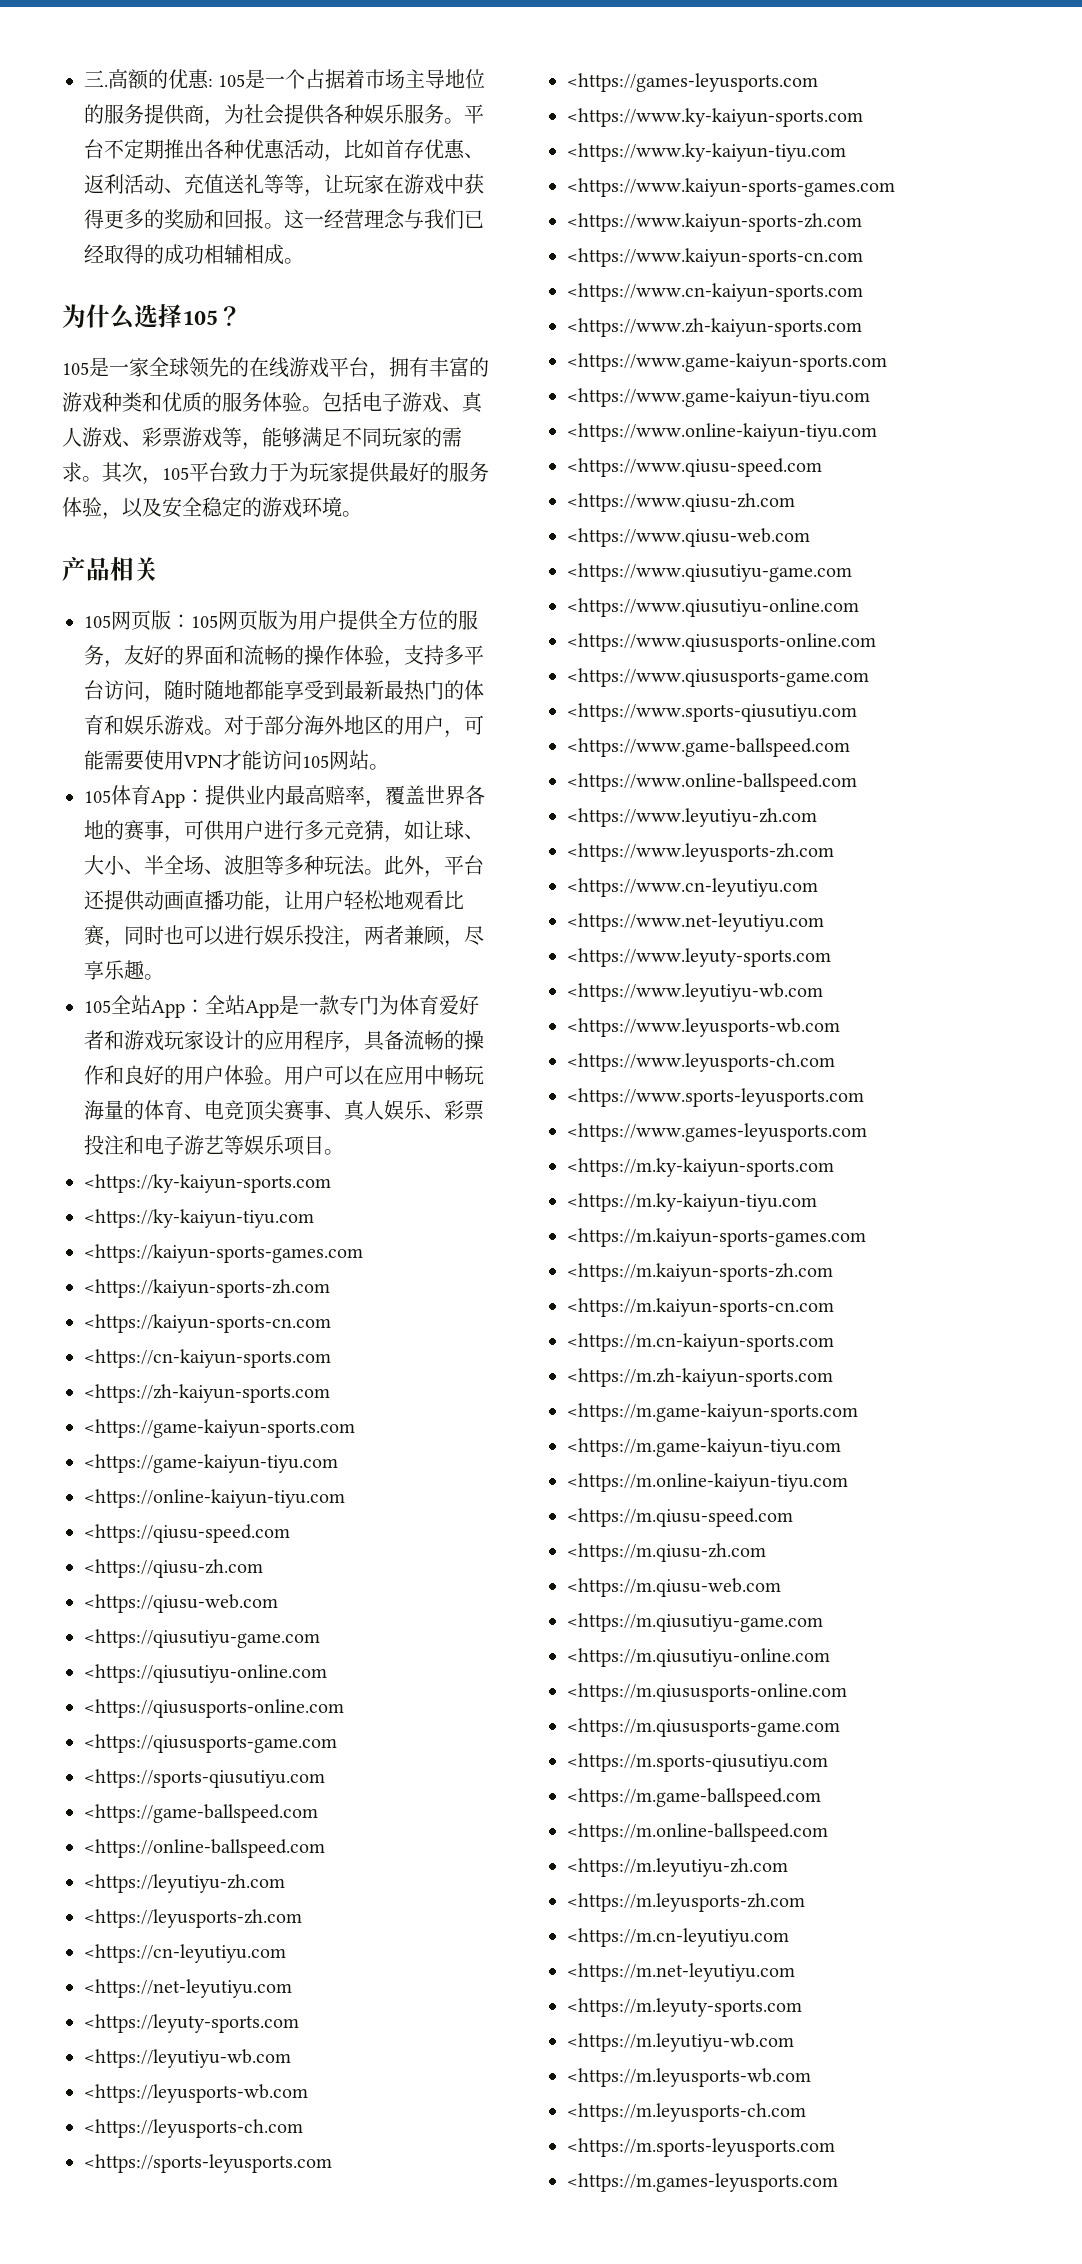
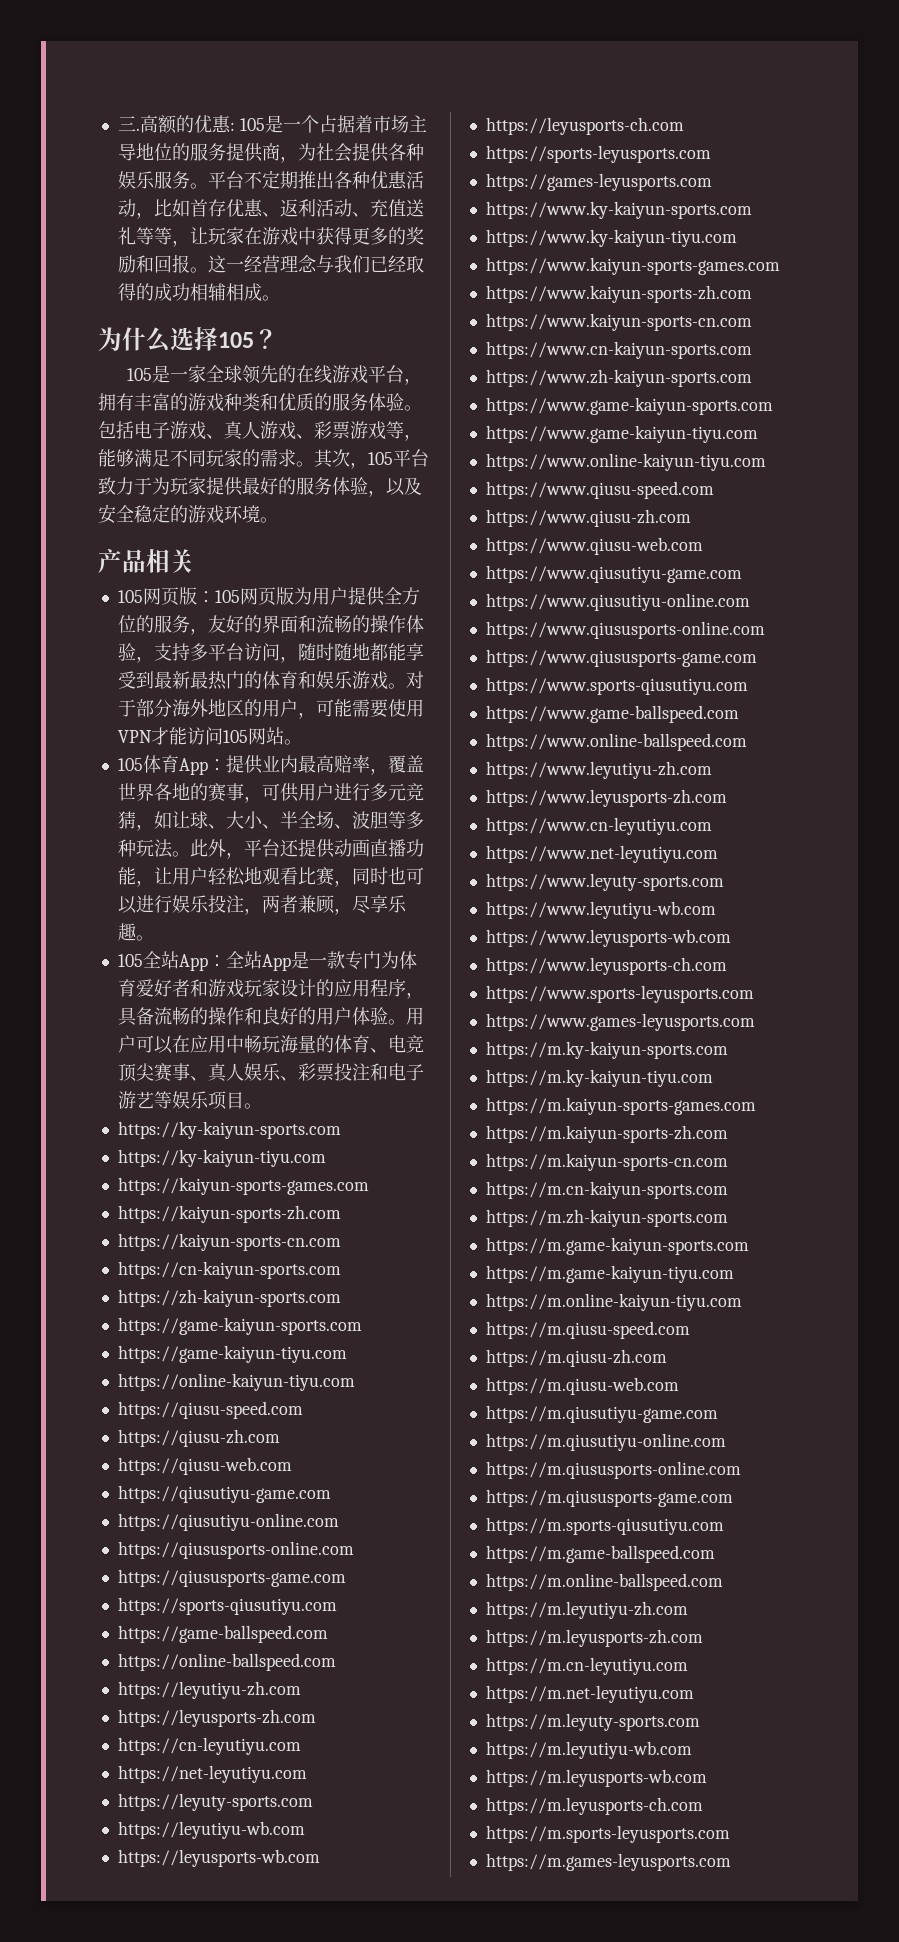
[84,1174,331,1193] [84,1209,314,1228] [84,1244,363,1263] [84,1279,330,1298] [84,1314,331,1333] [84,1349,331,1368] [84,1384,330,1403] [84,1419,355,1438] [84,1454,338,1473] [84,1489,345,1508] [84,1524,290,1543] [84,1559,263,1578] [84,1594,278,1613] [84,1629,320,1648] [84,1664,327,1683] [84,1699,344,1718] [84,1734,337,1753] [84,1769,325,1788] [84,1804,318,1823] [84,1839,325,1858] [84,1874,285,1893] [84,1909,302,1928] [84,1944,286,1963] [84,1979,292,1998] [84,2014,299,2033] [84,2049,291,2068] [84,2084,308,2103] [84,2119,303,2138] [84,2154,332,2173] [567,73,818,92] [567,108,863,127] [567,143,846,162] [567,178,895,197] [567,213,862,232] [567,248,863,267] [567,283,863,302] [567,318,862,337] [567,353,887,372] [567,388,870,407] [567,423,877,442] [567,458,822,477] [567,493,795,512] [567,528,810,547] [567,563,852,582] [567,598,859,617] [567,633,876,652] [567,668,869,687] [567,703,857,722] [567,738,850,757] [567,773,857,792] [567,808,817,827] [567,843,834,862] [567,878,818,897] [567,913,824,932] [567,948,831,967] [567,983,823,1002] [567,1018,840,1037] [567,1053,835,1072] [567,1088,864,1107] [567,1123,867,1142] [567,1158,834,1177] [567,1193,817,1212] [567,1228,866,1247] [567,1263,833,1282] [567,1298,834,1317] [567,1333,834,1352] [567,1368,833,1387] [567,1403,858,1422] [567,1438,841,1457] [567,1473,848,1492] [567,1508,793,1527] [567,1543,766,1562] [567,1578,781,1597] [567,1613,823,1632] [567,1648,830,1667] [567,1683,847,1702] [567,1718,840,1737] [567,1753,828,1772] [567,1788,821,1807] [567,1823,828,1842] [567,1858,788,1877] [567,1893,805,1912] [567,1928,789,1947] [567,1963,795,1982] [567,1998,802,2017] [567,2033,794,2052] [567,2068,811,2087] [567,2103,806,2122] [567,2138,835,2157] [567,2173,838,2192] <https://ky-kaiyun-sports.com // <https://ky-kaiyun-tiyu.com // <https://kaiyun-sports-games.com // <https://kaiyun-sports-zh.com // <https://kaiyun-sports-cn.com // <https://cn-kaiyun-sports.com // <https://zh-kaiyun-sports.com // <https://game-kaiyun-sports.com // <https://game-kaiyun-tiyu.com // <https://online-kaiyun-tiyu.com // <https://qiusu-speed.com // <https://qiusu-zh.com // <https://qiusu-web.com // <https://qiusutiyu-game.com // <https://qiusutiyu-online.com // <https://qiususports-online.com // <https://qiususports-game.com // <https://sports-qiusutiyu.com // <https://game-ballspeed.com // <https://online-ballspeed.com // <https://leyutiyu-zh.com // <https://leyusports-zh.com // <https://cn-leyutiyu.com // <https://net-leyutiyu.com // <https://leyuty-sports.com // <https://leyutiyu-wb.com // <https://leyusports-wb.com // <https://leyusports-ch.com // <https://sports-leyusports.com // <https://games-leyusports.com // <https://www.ky-kaiyun-sports.com // <https://www.ky-kaiyun-tiyu.com // <https://www.kaiyun-sports-games.com // <https://www.kaiyun-sports-zh.com // <https://www.kaiyun-sports-cn.com // <https://www.cn-kaiyun-sports.com // <https://www.zh-kaiyun-sports.com // <https://www.game-kaiyun-sports.com // <https://www.game-kaiyun-tiyu.com // <https://www.online-kaiyun-tiyu.com // <https://www.qiusu-speed.com // <https://www.qiusu-zh.com // <https://www.qiusu-web.com // <https://www.qiusutiyu-game.com // <https://www.qiusutiyu-online.com // <https://www.qiususports-online.com // <https://www.qiususports-game.com // <https://www.sports-qiusutiyu.com // <https://www.game-ballspeed.com // <https://www.online-ballspeed.com // <https://www.leyutiyu-zh.com // <https://www.leyusports-zh.com // <https://www.cn-leyutiyu.com // <https://www.net-leyutiyu.com // <https://www.leyuty-sports.com // <https://www.leyutiyu-wb.com // <https://www.leyusports-wb.com // <https://www.leyusports-ch.com // <https://www.sports-leyusports.com // <https://www.games-leyusports.com // <https://m.ky-kaiyun-sports.com // <https://m.ky-kaiyun-tiyu.com // <https://m.kaiyun-sports-games.com // <https://m.kaiyun-sports-zh.com // <https://m.kaiyun-sports-cn.com // <https://m.cn-kaiyun-sports.com // <https://m.zh-kaiyun-sports.com // <https://m.game-kaiyun-sports.com // <https://m.game-kaiyun-tiyu.com // <https://m.online-kaiyun-tiyu.com // <https://m.qiusu-speed.com // <https://m.qiusu-zh.com // <https://m.qiusu-web.com // <https://m.qiusutiyu-game.com // <https://m.qiusutiyu-online.com // <https://m.qiususports-online.com // <https://m.qiususports-game.com // <https://m.sports-qiusutiyu.com // <https://m.game-ballspeed.com // <https://m.online-ballspeed.com // <https://m.leyutiyu-zh.com // <https://m.leyusports-zh.com // <https://m.cn-leyutiyu.com // <https://m.net-leyutiyu.com // <https://m.leyuty-sports.com // <https://m.leyutiyu-wb.com // <https://m.leyusports-wb.com // <https://m.leyusports-ch.com // <https://m.sports-leyusports.com // <https://m.games-leyusports.com -> [117,1121,341,1139] [117,1149,326,1167] [117,1177,369,1195] [117,1205,341,1223] [117,1233,341,1251] [117,1261,341,1279] [117,1289,341,1307] [117,1317,362,1335] [117,1345,347,1363] [117,1373,355,1391] [117,1401,303,1419] [117,1429,280,1447] [117,1457,292,1475] [117,1485,331,1503] [117,1513,339,1531] [117,1541,354,1559] [117,1569,346,1587] [117,1597,337,1615] [117,1625,328,1643] [117,1653,336,1671] [117,1681,301,1699] [117,1709,316,1727] [117,1737,301,1755] [117,1765,307,1783] [117,1793,313,1811] [117,1821,305,1839] [117,1849,320,1867] [485,117,684,135] [485,145,711,163] [485,173,712,191] [485,201,752,219] [485,229,737,247] [485,257,780,275] [485,285,752,303] [485,313,752,331] [485,341,752,359] [485,369,752,387] [485,397,773,415] [485,425,758,443] [485,453,766,471] [485,481,714,499] [485,509,691,527] [485,537,703,555] [485,565,742,583] [485,593,750,611] [485,621,765,639] [485,649,757,667] [485,677,748,695] [485,705,739,723] [485,733,747,751] [485,761,712,779] [485,789,727,807] [485,817,712,835] [485,845,718,863] [485,873,724,891] [485,901,716,919] [485,929,731,947] [485,957,727,975] [485,985,754,1003] [485,1013,755,1031] [485,1041,728,1059] [485,1069,713,1087] [485,1097,756,1115] [485,1125,728,1143] [485,1153,728,1171] [485,1181,728,1199] [485,1209,728,1227] [485,1237,749,1255] [485,1265,734,1283] [485,1293,742,1311] [485,1321,690,1339] [485,1349,667,1367] [485,1377,679,1395] [485,1405,718,1423] [485,1433,726,1451] [485,1461,741,1479] [485,1489,733,1507] [485,1517,724,1535] [485,1545,715,1563] [485,1573,723,1591] [485,1601,688,1619] [485,1629,703,1647] [485,1657,688,1675] [485,1685,694,1703] [485,1713,700,1731] [485,1741,692,1759] [485,1769,707,1787] [485,1797,703,1815] [485,1825,730,1843] [485,1853,731,1871] https://ky-kaiyun-sports.com // https://ky-kaiyun-tiyu.com // https://kaiyun-sports-games.com // https://kaiyun-sports-zh.com // https://kaiyun-sports-cn.com // https://cn-kaiyun-sports.com // https://zh-kaiyun-sports.com // https://game-kaiyun-sports.com // https://game-kaiyun-tiyu.com // https://online-kaiyun-tiyu.com // https://qiusu-speed.com // https://qiusu-zh.com // https://qiusu-web.com // https://qiusutiyu-game.com // https://qiusutiyu-online.com // https://qiususports-online.com // https://qiususports-game.com // https://sports-qiusutiyu.com // https://game-ballspeed.com // https://online-ballspeed.com // https://leyutiyu-zh.com // https://leyusports-zh.com // https://cn-leyutiyu.com // https://net-leyutiyu.com // https://leyuty-sports.com // https://leyutiyu-wb.com // https://leyusports-wb.com // https://leyusports-ch.com // https://sports-leyusports.com // https://games-leyusports.com // https://www.ky-kaiyun-sports.com // https://www.ky-kaiyun-tiyu.com // https://www.kaiyun-sports-games.com // https://www.kaiyun-sports-zh.com // https://www.kaiyun-sports-cn.com // https://www.cn-kaiyun-sports.com // https://www.zh-kaiyun-sports.com // https://www.game-kaiyun-sports.com // https://www.game-kaiyun-tiyu.com // https://www.online-kaiyun-tiyu.com // https://www.qiusu-speed.com // https://www.qiusu-zh.com // https://www.qiusu-web.com // https://www.qiusutiyu-game.com // https://www.qiusutiyu-online.com // https://www.qiususports-online.com // https://www.qiususports-game.com // https://www.sports-qiusutiyu.com // https://www.game-ballspeed.com // https://www.online-ballspeed.com // https://www.leyutiyu-zh.com // https://www.leyusports-zh.com // https://www.cn-leyutiyu.com // https://www.net-leyutiyu.com // https://www.leyuty-sports.com // https://www.leyutiyu-wb.com // https://www.leyusports-wb.com // https://www.leyusports-ch.com // https://www.sports-leyusports.com // https://www.games-leyusports.com // https://m.ky-kaiyun-sports.com // https://m.ky-kaiyun-tiyu.com // https://m.kaiyun-sports-games.com // https://m.kaiyun-sports-zh.com // https://m.kaiyun-sports-cn.com // https://m.cn-kaiyun-sports.com // https://m.zh-kaiyun-sports.com // https://m.game-kaiyun-sports.com // https://m.game-kaiyun-tiyu.com // https://m.online-kaiyun-tiyu.com // https://m.qiusu-speed.com // https://m.qiusu-zh.com // https://m.qiusu-web.com // https://m.qiusutiyu-game.com // https://m.qiusutiyu-online.com // https://m.qiususports-online.com // https://m.qiususports-game.com // https://m.sports-qiusutiyu.com // https://m.game-ballspeed.com // https://m.online-ballspeed.com // https://m.leyutiyu-zh.com // https://m.leyusports-zh.com // https://m.cn-leyutiyu.com // https://m.net-leyutiyu.com // https://m.leyuty-sports.com // https://m.leyutiyu-wb.com // https://m.leyusports-wb.com // https://m.leyusports-ch.com // https://m.sports-leyusports.com // https://m.games-leyusports.com

